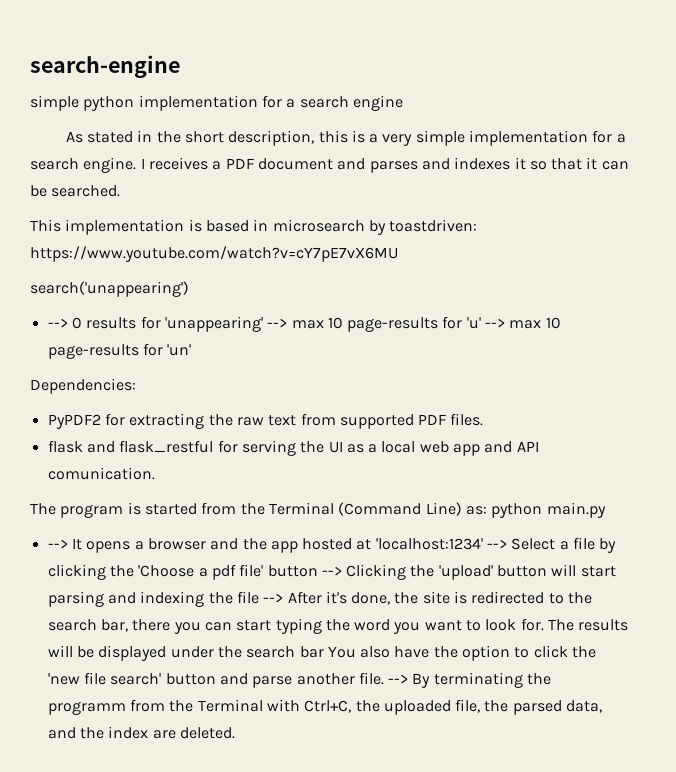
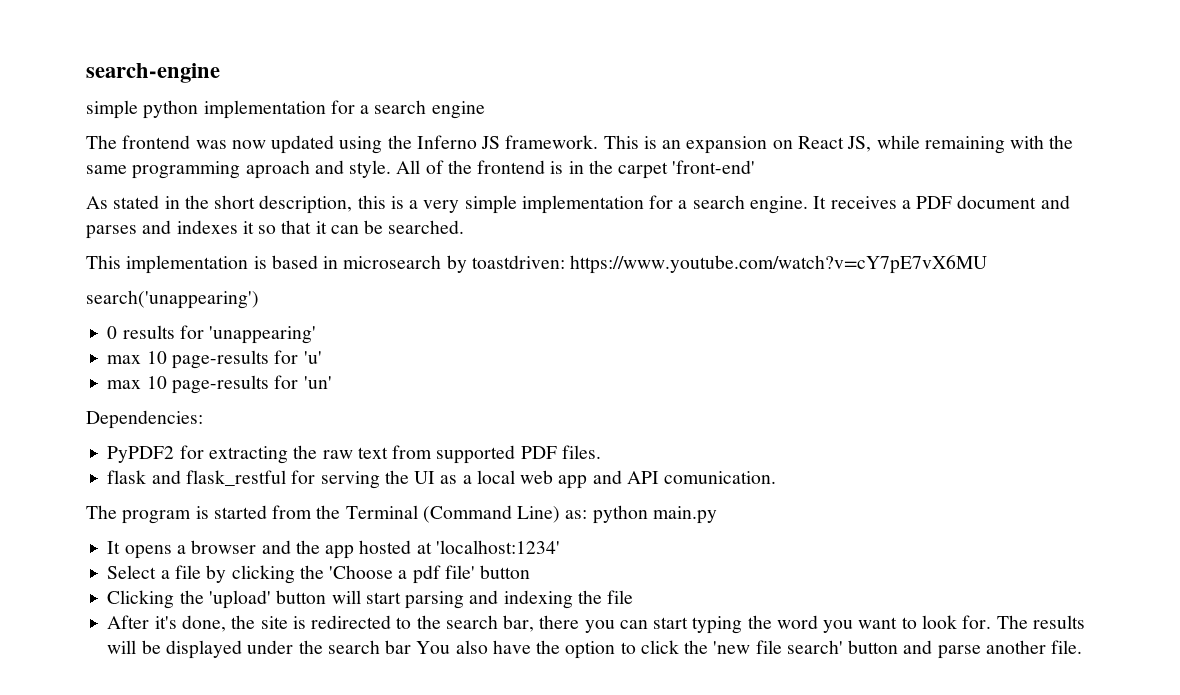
(403, 103) none -> [86,135,1074,154] [86,160,756,179] // The frontend was now updated using the Inferno JS framework. This is an expansion on React JS, while remaining with the same programming aproach and style. All of the frontend is in the carpet 'front-end'
[140,158,145,169] I -> [813,196,827,209] It
[47,318,68,328] --> -> (259, 299) none
[267,318,288,328] --> -> (317, 335) //
[485,318,506,328] --> -> (322, 357) //
[47,539,68,549] --> -> (717, 515) none
[487,539,508,549] --> -> (560, 547) //
[321,566,342,576] --> -> (531, 572) //
[263,593,284,603] --> -> (634, 597) //
[388,672,552,688] [47,699,603,715] [47,726,235,739] --> By terminating the programm from the Terminal with Ctrl+C, the uploaded file, the parsed data, and the index are deleted. -> (1083, 647) none

